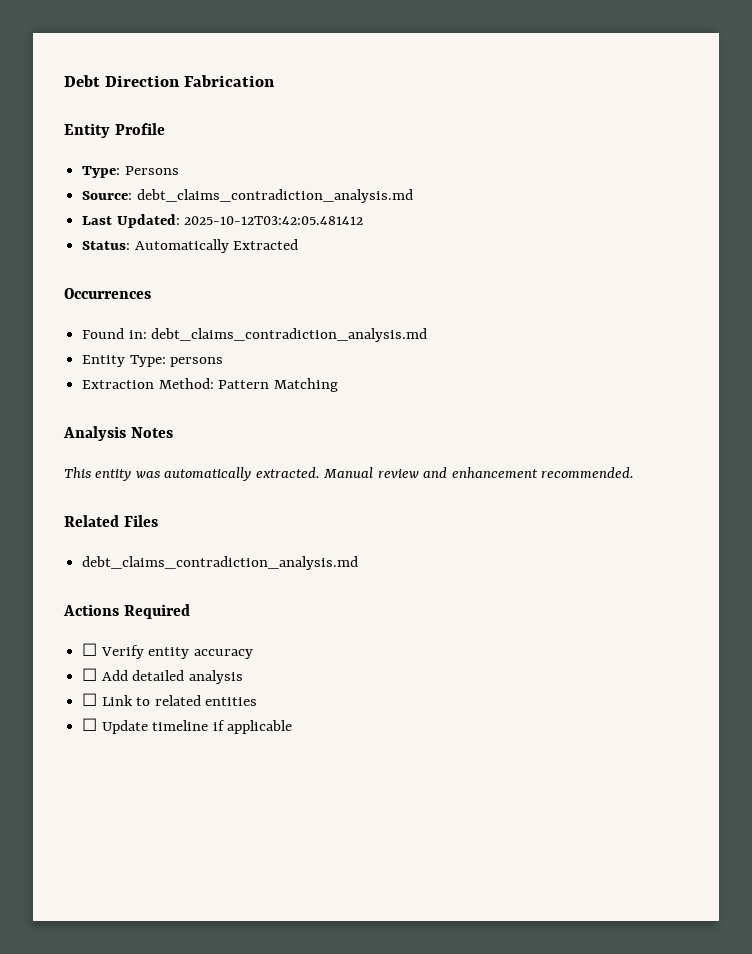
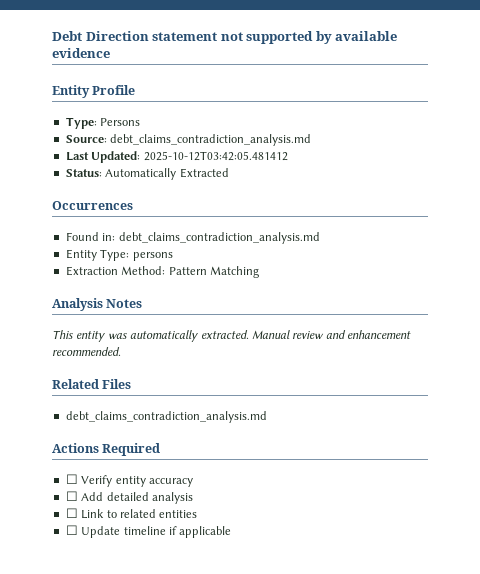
[184,75,276,87] Fabrication -> [152,31,398,44] [52,48,110,58] statement not supported by available evidence

